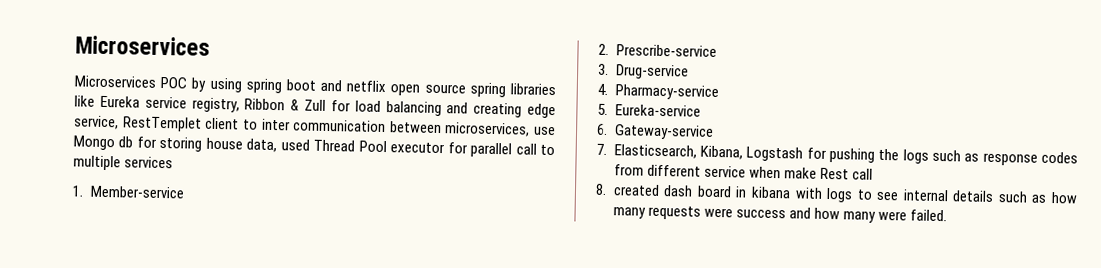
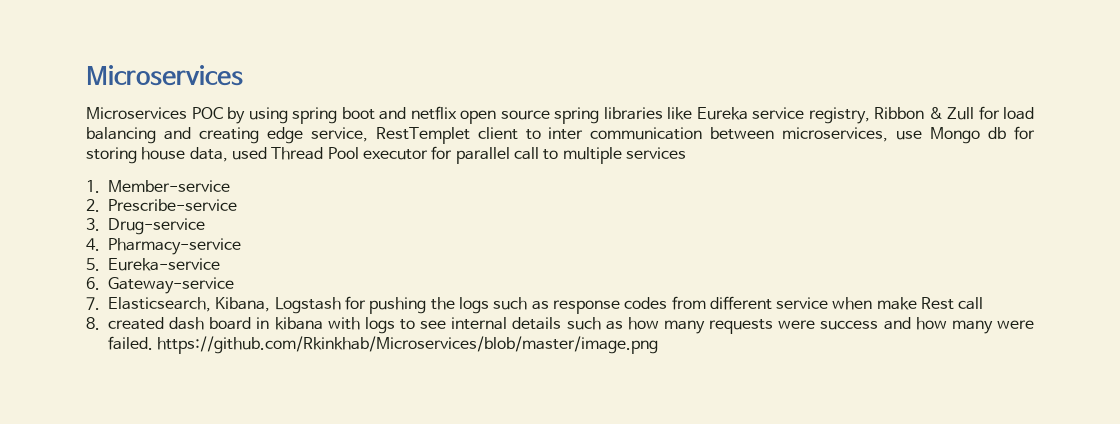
(948, 215) none -> [157,336,659,354] https://github.com/Rkinkhab/Microservices/blob/master/image.png

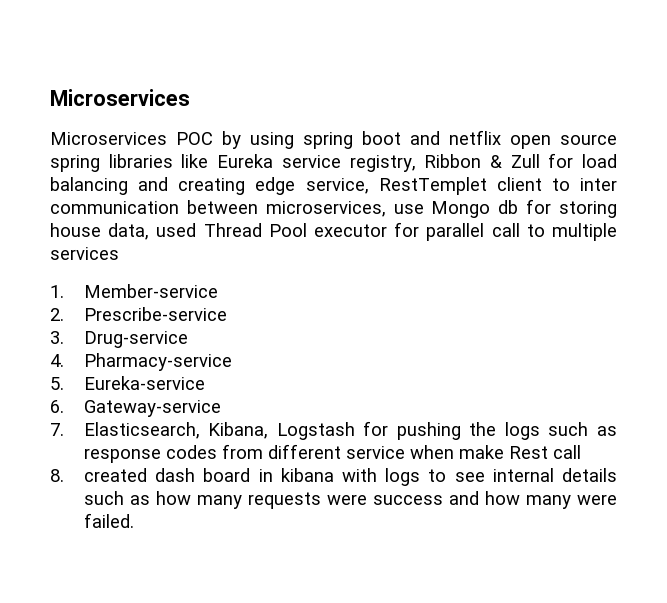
[157,336,659,354] https://github.com/Rkinkhab/Microservices/blob/master/image.png -> (134, 520) none

